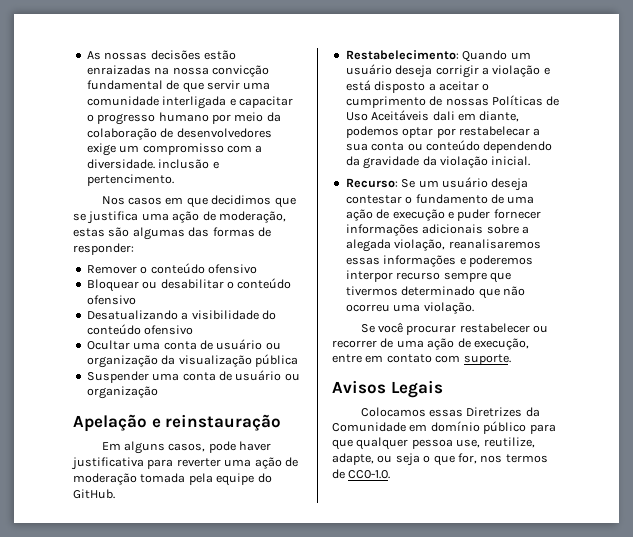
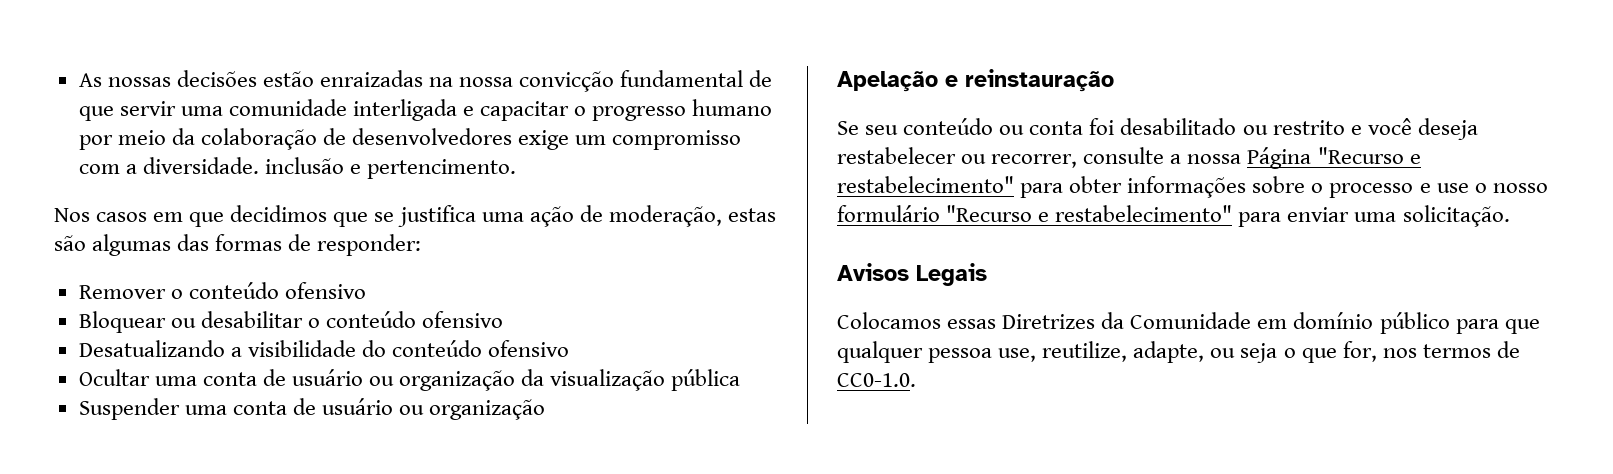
[101,441,272,454] [71,457,298,470] [73,473,272,486] [73,489,115,499] [345,50,531,62] [345,64,550,78] [345,80,490,93] [345,95,560,108] [345,110,520,122] [345,126,541,138] [345,140,553,153] [345,156,531,169] [345,177,529,191] [345,194,535,204] [345,209,541,221] [345,224,529,236] [345,239,541,252] [345,255,533,267] [345,270,511,283] [345,286,525,299] [345,302,474,314] [360,322,549,335] [332,338,529,350] [332,354,511,365] Em alguns casos, pode haver justificativa para reverter uma ação de moderação tomada pela equipe do GitHub. // Restabelecimento: Quando um usuário deseja corrigir a violação e está disposto a aceitar o cumprimento de nossas Políticas de Uso Aceitáveis dali em diante, podemos optar por restabelecar a sua conta ou conteúdo dependendo da gravidade da violação inicial. // Recurso: Se um usuário deseja contestar o fundamento de uma ação de execução e puder fornecer informações adicionais sobre a alegada violação, reanalisaremos essas informações e poderemos interpor recurso sempre que tivermos determinado que não ocorreu uma violação. // Se você procurar restabelecer ou recorrer de uma ação de execução, entre em contato com suporte. -> [837,118,1478,140] [837,147,1421,169] [837,176,1548,198] [837,205,1510,227] Se seu conteúdo ou conta foi desabilitado ou restrito e você deseja restabelecer ou recorrer, consulte a nossa Página "Recurso e restabelecimento" para obter informações sobre o processo e use o nosso formulário "Recurso e restabelecimento" para enviar uma solicitação.

